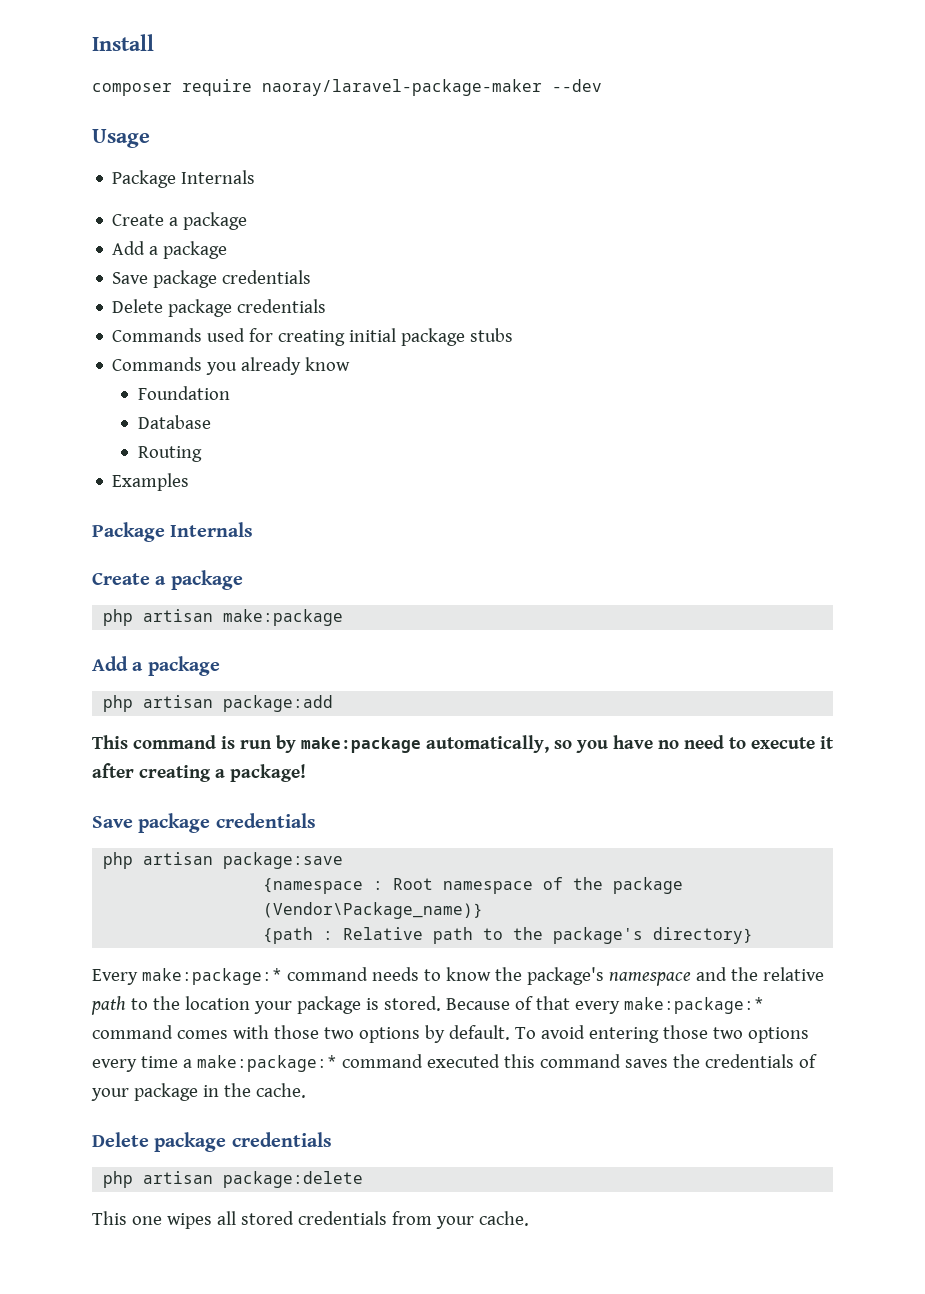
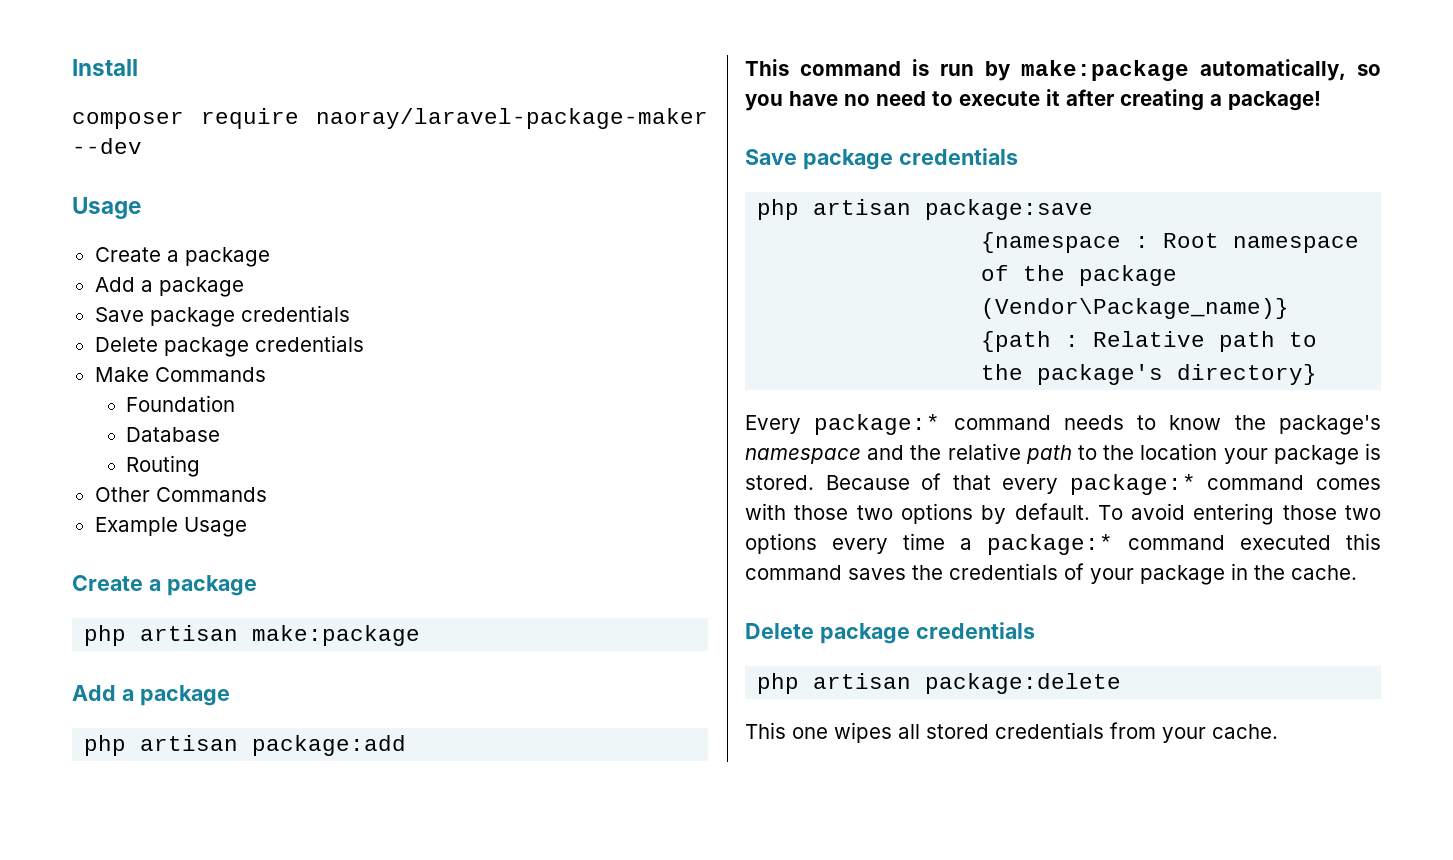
[112,170,256,188] // Package Internals -> (141, 208) none
[112,328,514,346] [112,357,351,375] Commands used for creating initial package stubs // Commands you already know -> [94,367,266,382] Make Commands
[112,473,190,491] [92,522,254,542] Examples // Package Internals -> [94,487,267,502] [94,517,247,537] Other Commands // Example Usage
[141,968,282,985] make:package:* -> [814,414,941,435] package:*
[623,997,764,1014] make:package:* -> [1069,474,1196,495] package:*
[196,1055,337,1072] make:package:* -> [987,534,1113,555] package:*

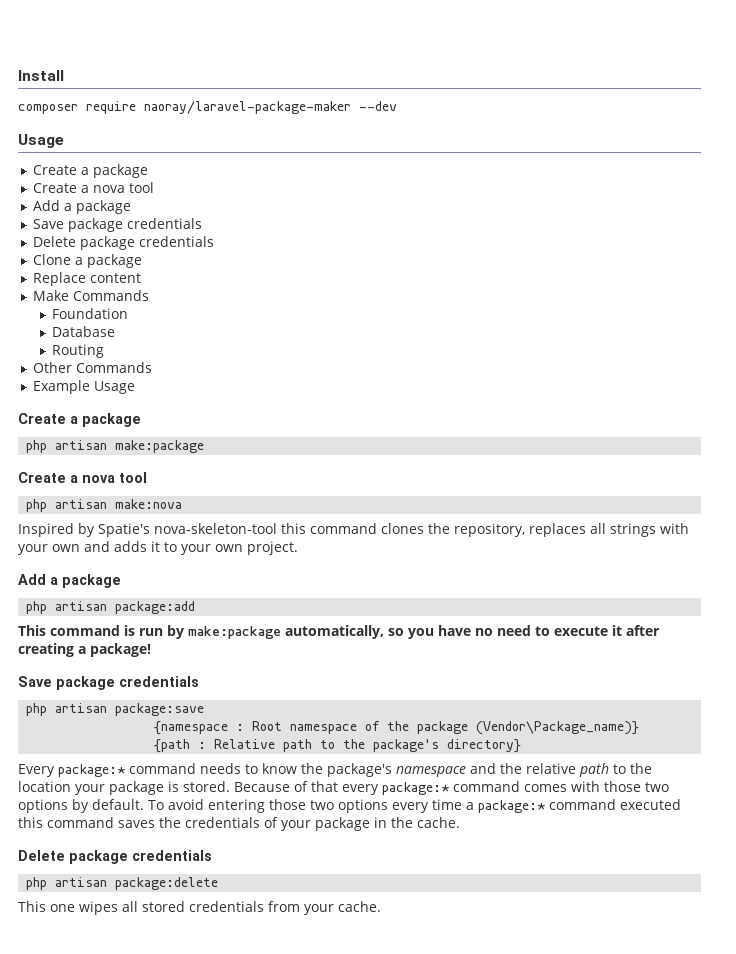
(270, 257) none -> [32,182,154,193] // Create a nova tool
(364, 343) none -> [32,254,142,268] [32,272,141,286] // Clone a package // Replace content
(421, 635) none -> [18,472,147,483] [26,499,183,512] [18,523,689,537] [18,541,298,555] // Create a nova tool // php artisan make:nova // Inspired by Spatie's nova-skeleton-tool this command clones the repository, replaces all strings with your own and adds it to your own project.

